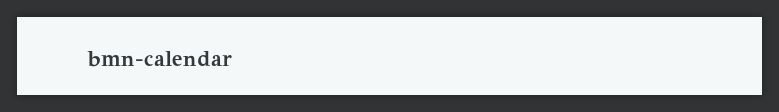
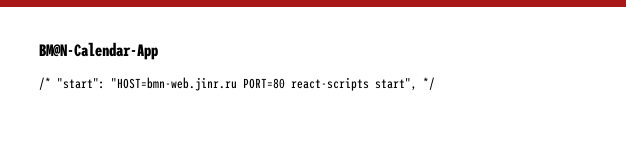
[87,51,232,67] bmn-calendar -> [39,42,158,60] [39,77,435,91] BM@N-Calendar-App // /* "start": "HOST=bmn-web.jinr.ru PORT=80 react-scripts start", */

